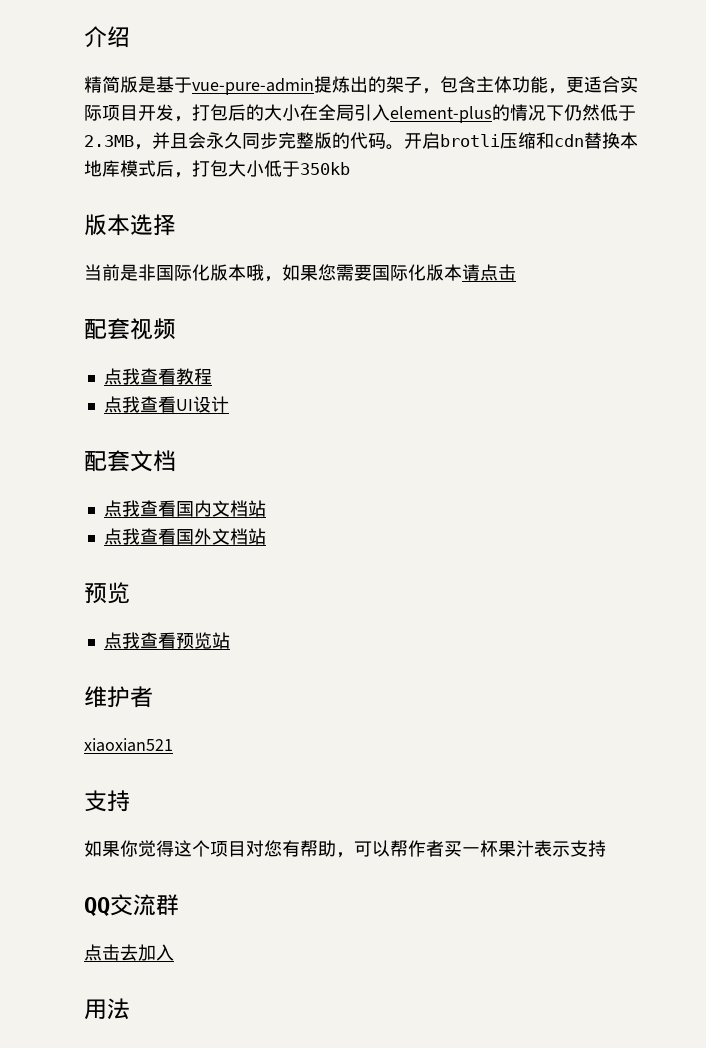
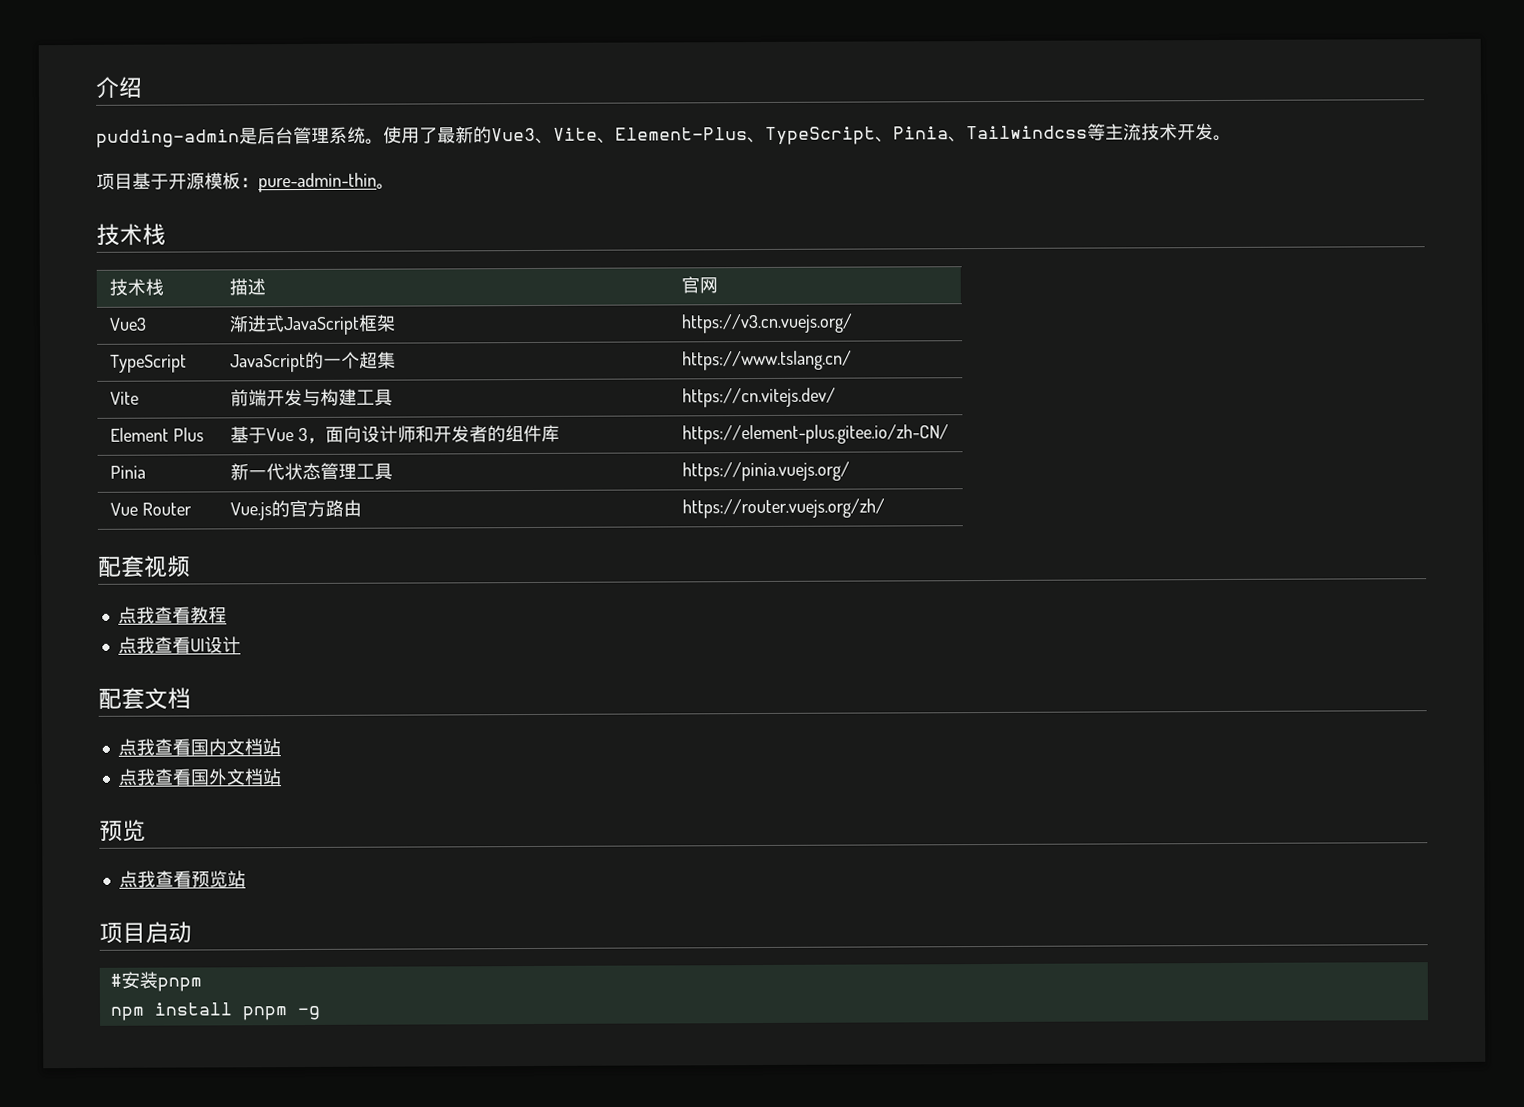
[84,76,638,95] [84,104,636,123] [84,132,638,150] [84,160,350,178] [84,214,176,236] [84,264,516,282] 精简版是基于vue-pure-admin提炼出的架子，包含主体功能，更适合实际项目开发，打包后的大小在全局引入element-plus的情况下仍然低于2.3MB，并且会永久同步完整版的代码。开启brotli压缩和cdn替换本地库模式后，打包大小低于350kb // 版本选择 // 当前是非国际化版本哦，如果您需要国际化版本请点击 -> [96,123,1232,148] [96,172,395,193] [96,223,166,246] [108,278,164,296] [228,278,266,296] [680,276,718,294] [108,317,147,331] [228,314,396,336] [680,313,853,334] [109,354,187,373] [229,351,396,373] [681,350,852,371] [109,391,139,405] [229,388,393,407] [681,387,836,408] [109,427,204,442] [229,424,560,444] [681,424,949,445] [109,465,146,479] [229,462,393,481] [681,461,850,482] [109,502,192,516] [229,499,362,521] [681,498,885,519] pudding-admin是后台管理系统。使用了最新的Vue3、Vite、Element-Plus、TypeScript、Pinia、Tailwindcss等主流技术开发。 // 项目基于开源模板：pure-admin-thin。 // 技术栈 // 技术栈 | 描述 | 官网 // Vue3 | 渐进式JavaScript框架 | https://v3.cn.vuejs.org/ // TypeScript | JavaScript的一个超集 | https://www.tslang.cn/ // Vite | 前端开发与构建工具 | https://cn.vitejs.dev/ // Element Plus | 基于Vue 3，面向设计师和开发者的组件库 | https://element-plus.gitee.io/zh-CN/ // Pinia | 新一代状态管理工具 | https://pinia.vuejs.org/ // Vue Router | Vue.js的官方路由 | https://router.vuejs.org/zh/
[84,686,153,708] [84,738,173,752] [84,790,130,812] [84,840,606,858] [84,894,179,916] [84,944,174,961] [84,998,130,1020] 维护者 // xiaoxian521 // 支持 // 如果你觉得这个项目对您有帮助，可以帮作者买一杯果汁表示支持 // QQ交流群 // 点击去加入 // 用法 -> [99,921,192,944] [109,971,202,992] [109,1002,321,1021] 项目启动 // #安装pnpm // npm install pnpm -g

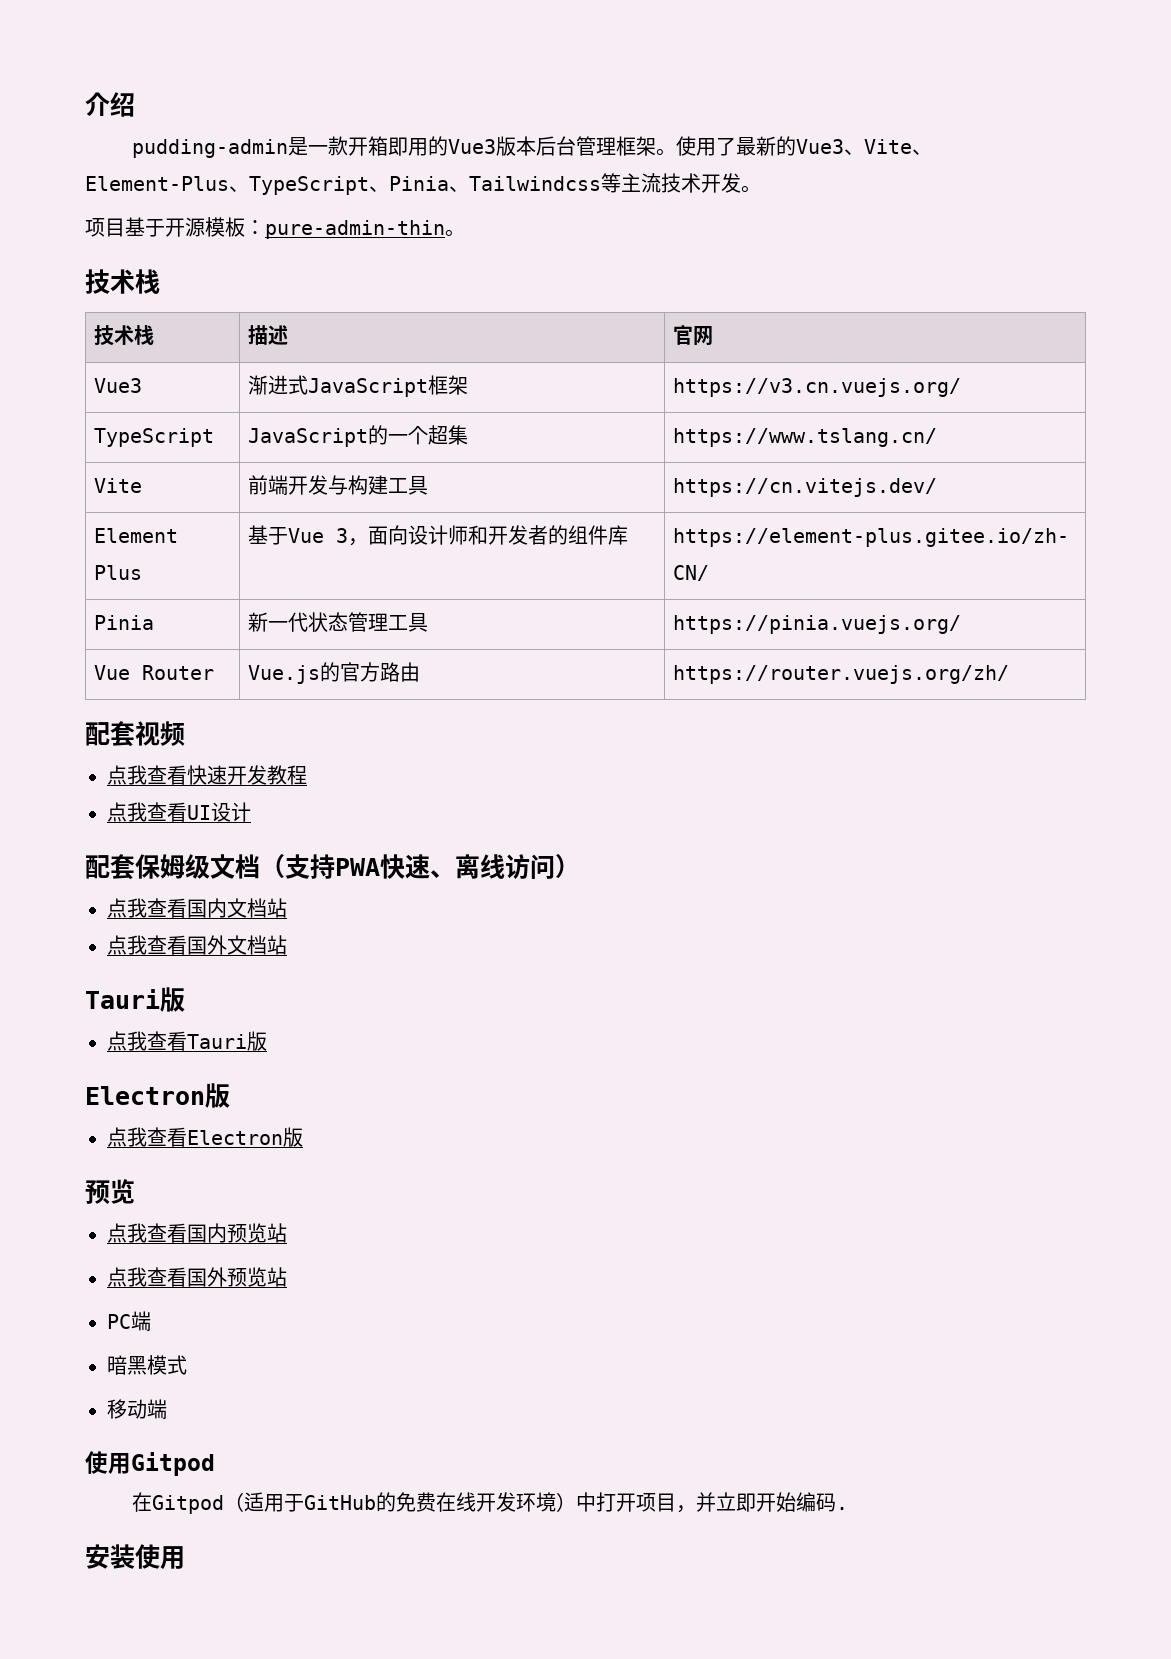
(258, 136) none -> [308,136,537,156] 一款开箱即用的Vue3版本
[329,126,366,144] 系统 -> [616,136,657,156] 框架
(191, 615) none -> [187,765,267,785] 快速开发
[144,687,191,710] 文档 -> [135,854,580,879] 保姆级文档（支持PWA快速、离线访问）
(282, 777) none -> [85,987,185,1012] [107,1031,267,1051] [85,1083,230,1108] [107,1127,303,1147] // Tauri版 // 点我查看Tauri版 // Electron版 // 点我查看Electron版
[190,870,246,888] [99,921,192,944] [109,971,202,992] [109,1002,321,1021] 预览站 // 项目启动 // #安装pnpm // npm install pnpm -g -> [187,1223,287,1243] [107,1267,287,1287] [107,1311,151,1331] [107,1355,187,1375] [107,1399,167,1419] [85,1451,215,1476] [132,1492,849,1514] [85,1544,185,1570] 国内预览站 // 点我查看国外预览站 // PC端 // 暗黑模式 // 移动端 // 使用Gitpod // 在Gitpod（适用于GitHub的免费在线开发环境）中打开项目，并立即开始编码. // 安装使用

